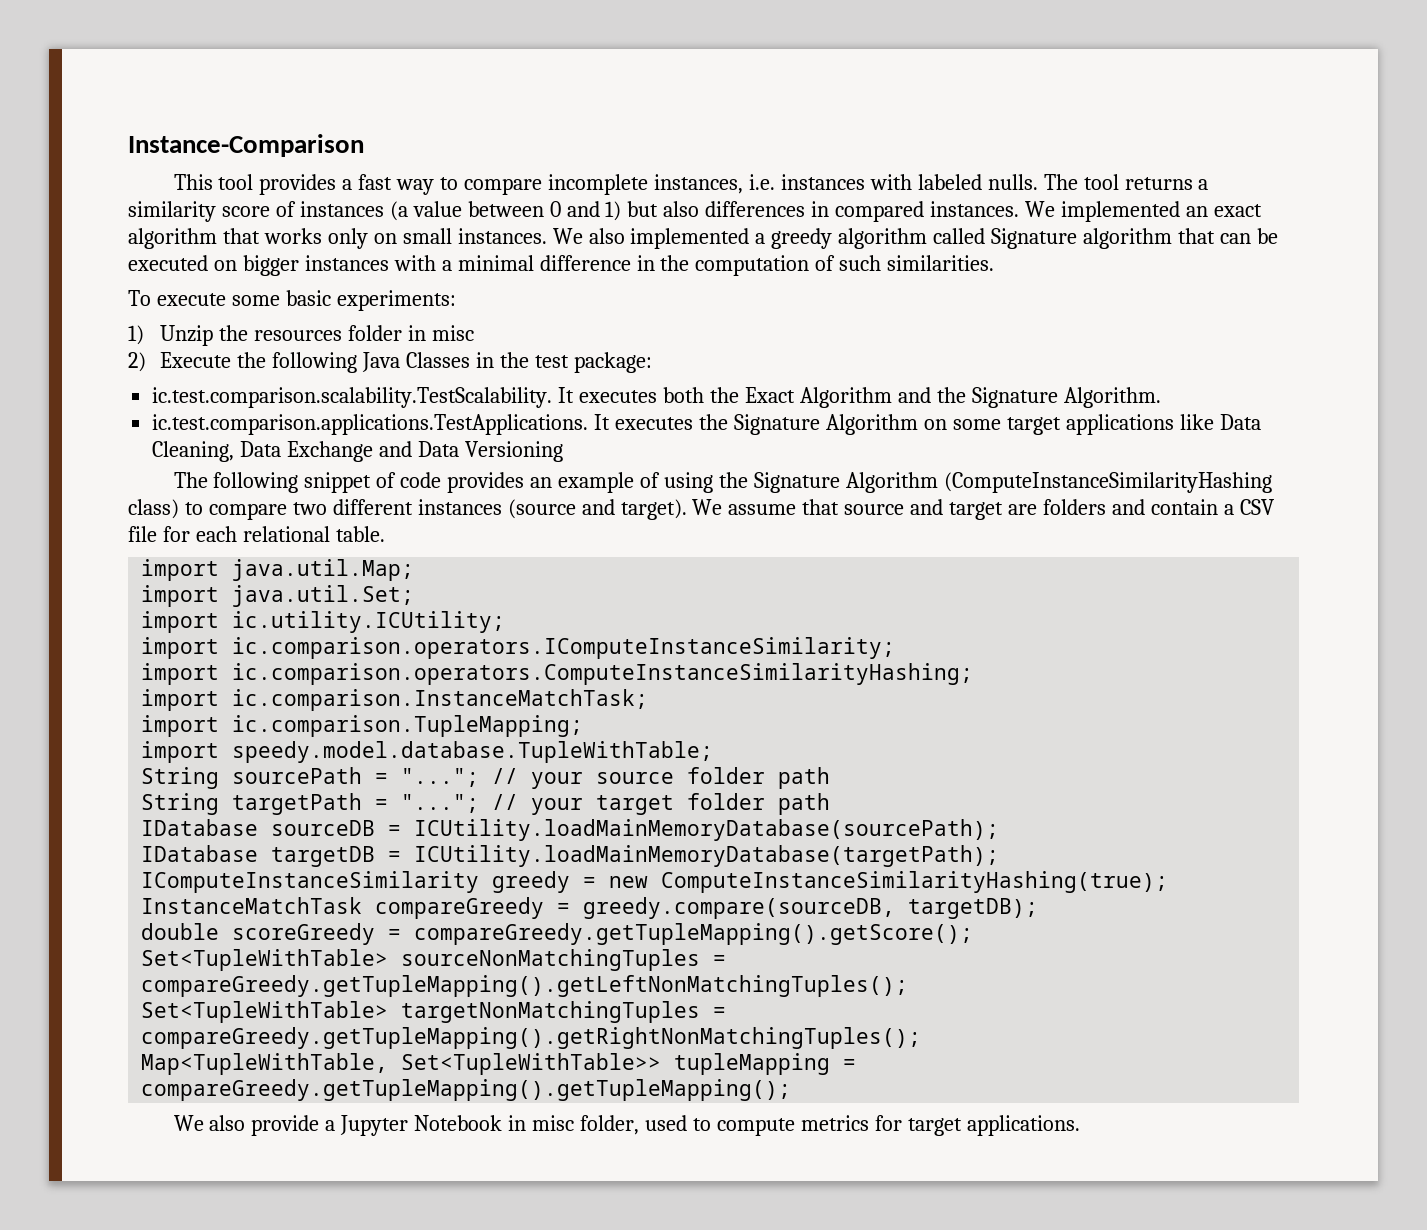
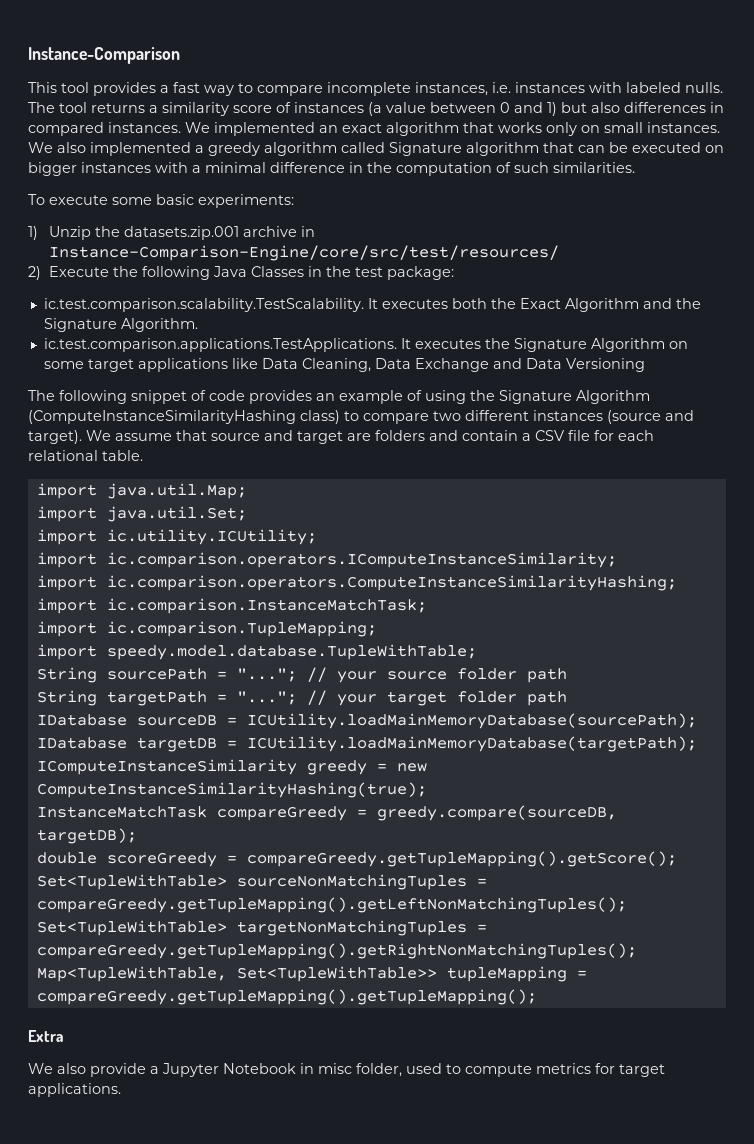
[254,325,474,341] resources folder in misc -> [124,226,316,240] [49,245,560,261] datasets.zip.001 archive in Instance-Comparison-Engine/core/src/test/resources/
(792, 1090) none -> [28,1030,64,1042] // Extra

